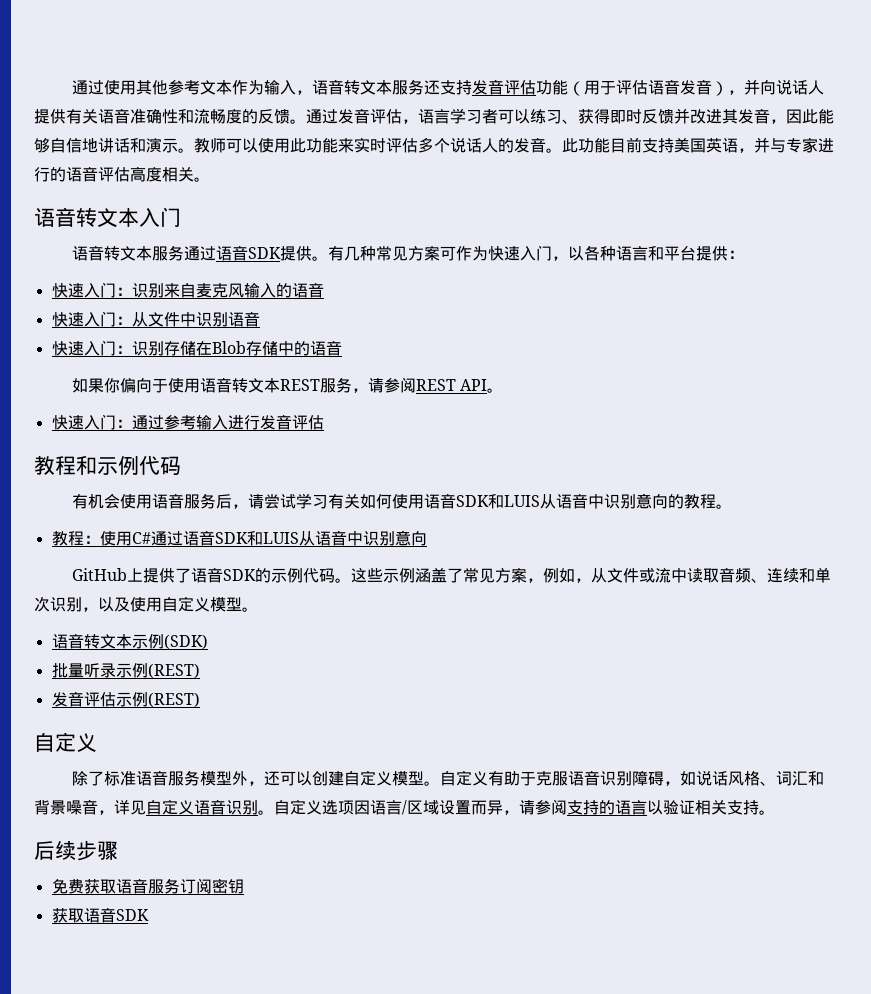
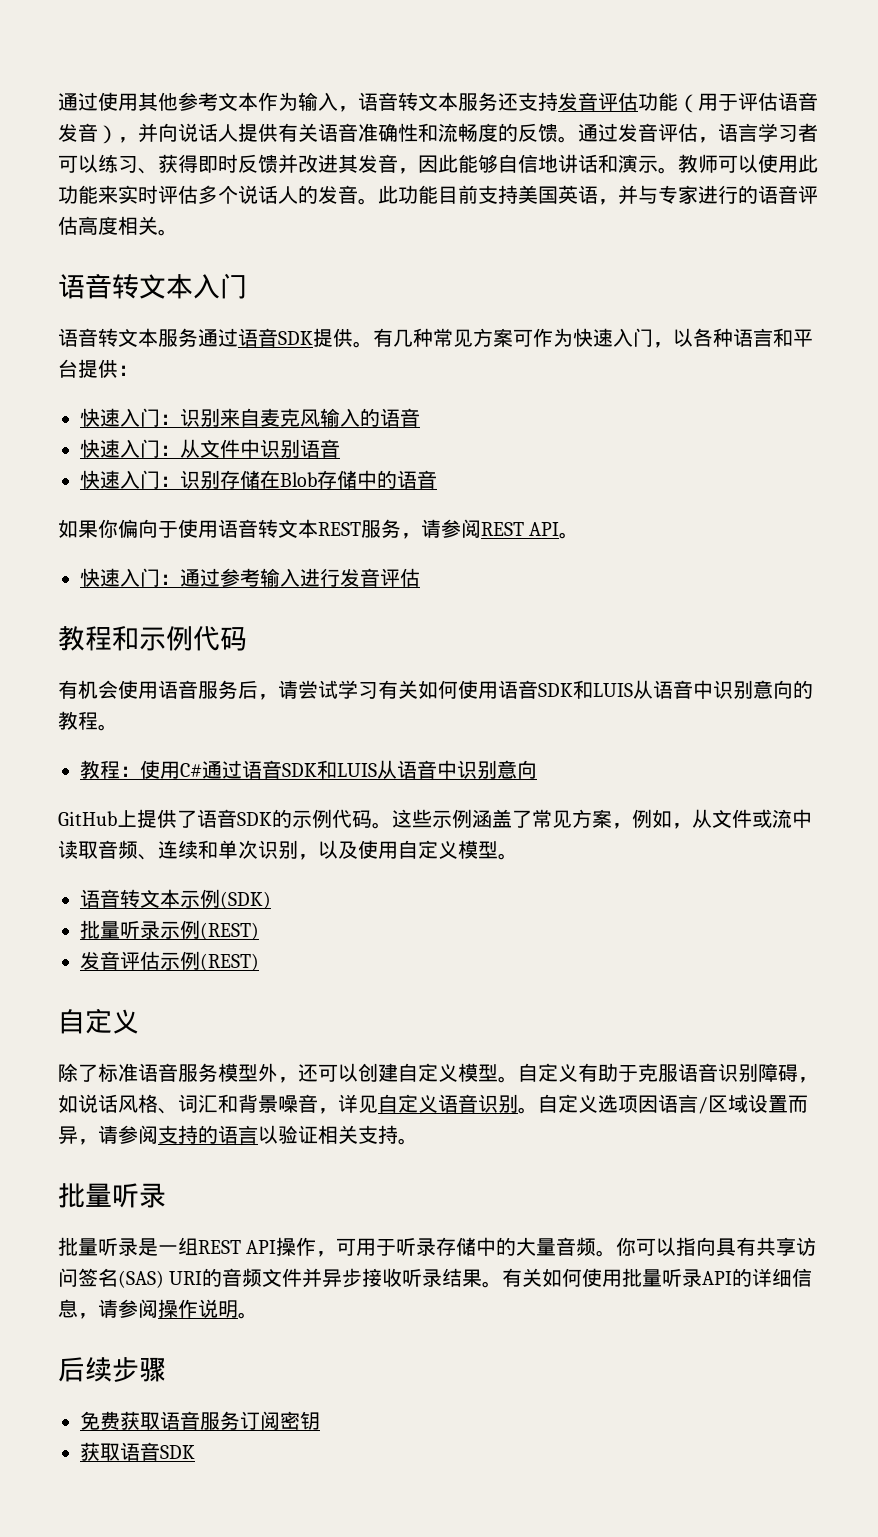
(775, 812) none -> [58,1183,166,1208] [58,1237,817,1257] [58,1268,813,1288] [58,1299,258,1319] // 批量听录 // 批量听录是一组REST API操作，可用于听录存储中的大量音频。你可以指向具有共享访问签名(SAS) URI的音频文件并异步接收听录结果。有关如何使用批量听录API的详细信息，请参阅操作说明。

